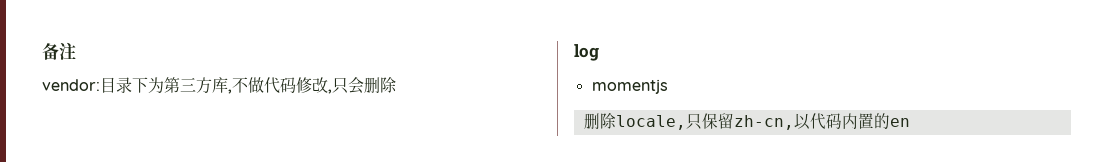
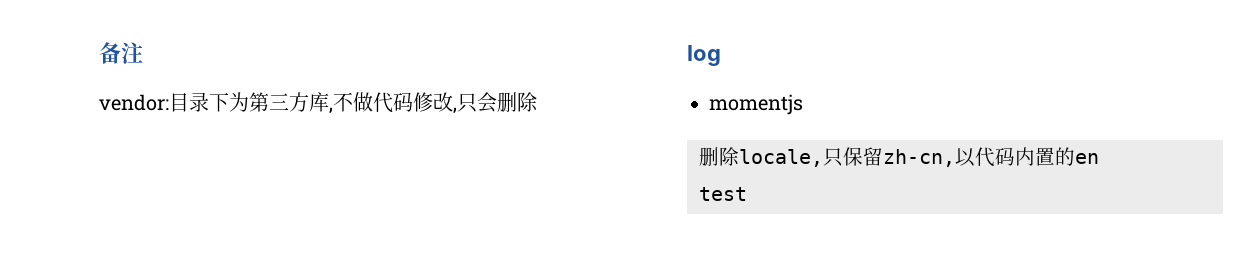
(910, 122) none -> [699,187,747,201] // test

